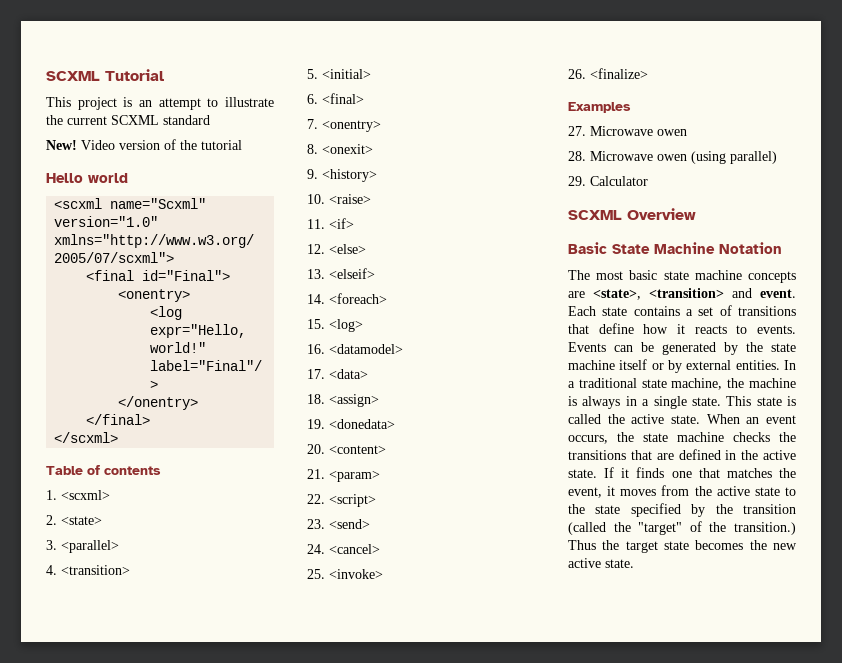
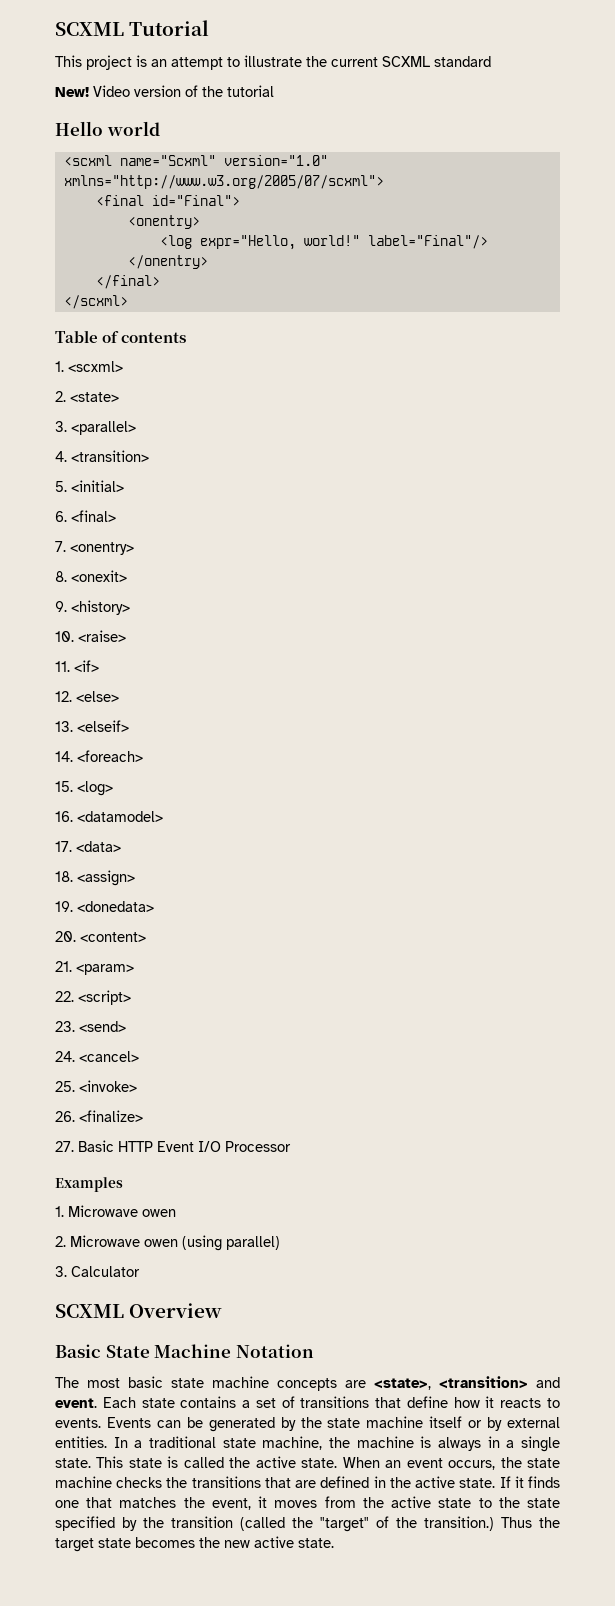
(648, 73) none -> [55,1140,291,1152] // 27. Basic HTTP Event I/O Processor
[568,126,586,136] 27. -> [55,1206,64,1217] 1.
[568,151,586,161] 28. -> [55,1236,66,1247] 2.
[568,176,586,186] 29. -> [55,1266,67,1277] 3.

